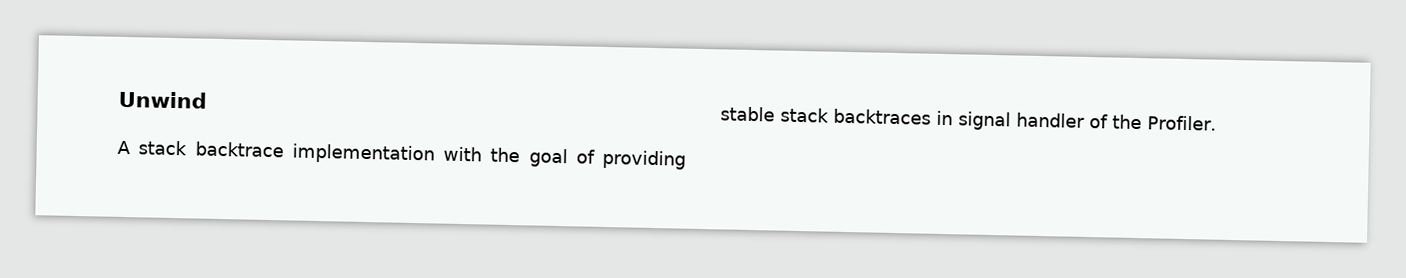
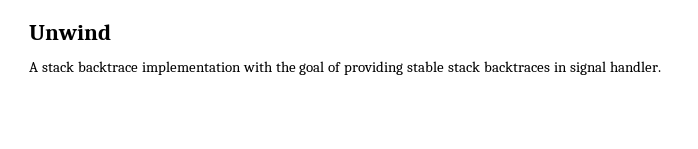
[1016,112,1217,131] handler of the Profiler. -> [609,61,661,72] handler.

